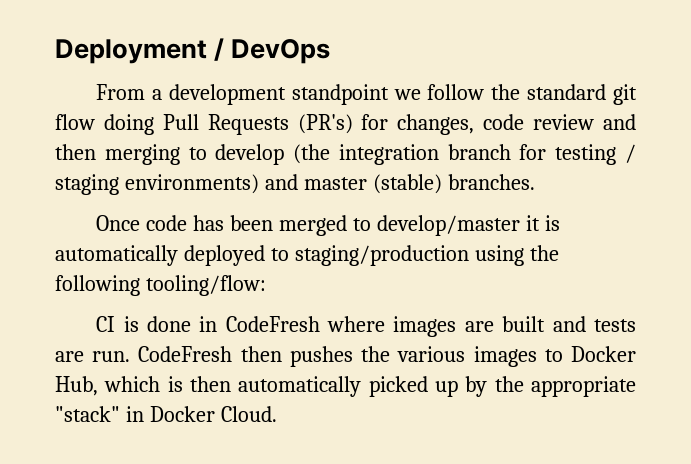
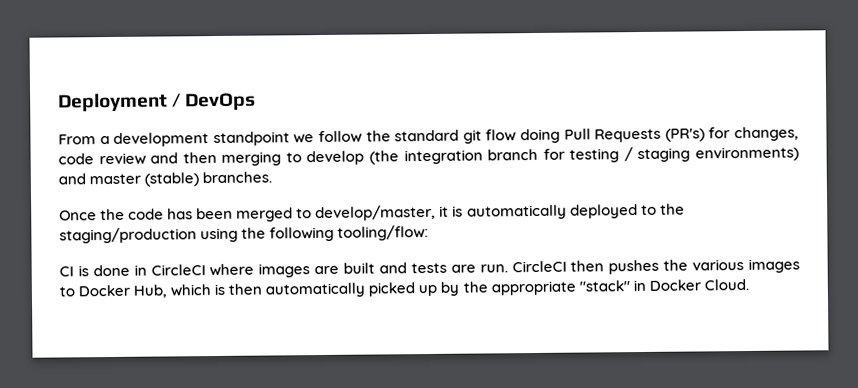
(141, 223) none -> [100,208,126,221] the
[376,215,520,236] develop/master -> [315,204,437,222] develop/master,
(289, 254) none -> [659,203,685,215] the
[225,316,320,332] CodeFresh -> [150,264,206,276] CircleCI
[138,346,233,362] CodeFresh -> [511,260,567,273] CircleCI

